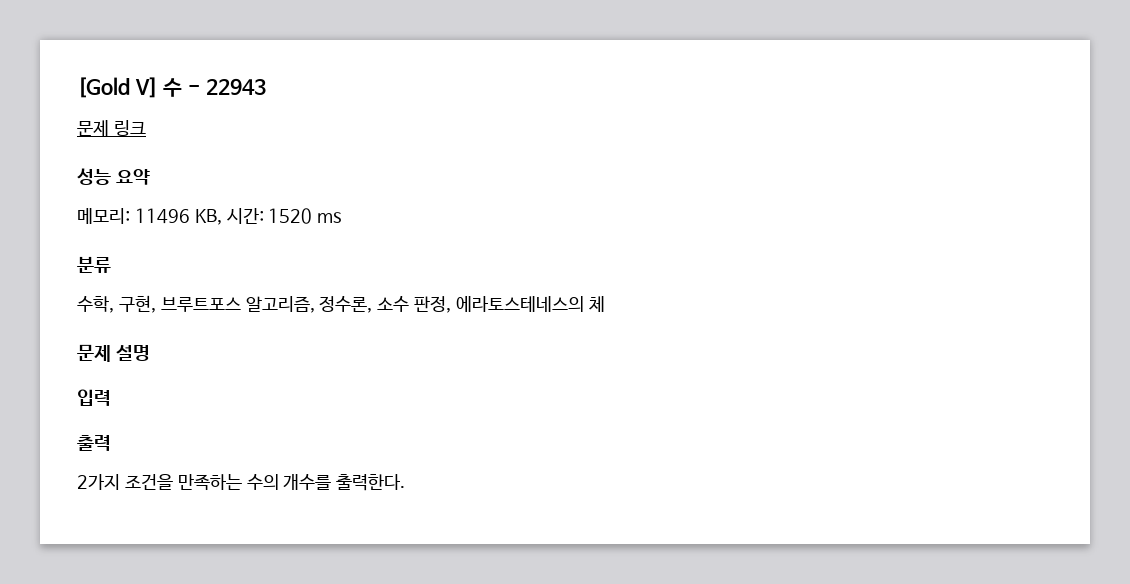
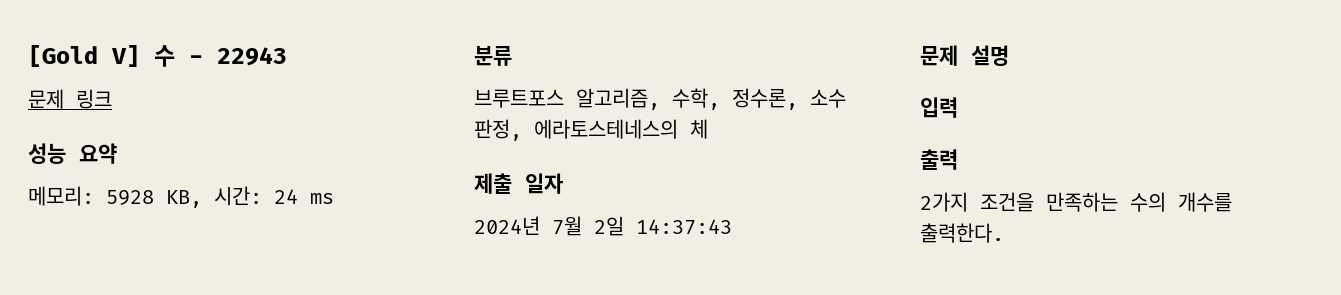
[134,208,190,224] 11496 -> [106,190,154,205] 5928
[268,208,313,224] 1520 -> [274,189,298,204] 24
[77,295,156,313] 수학, 구현, -> (512, 56) none
(315, 304) none -> [672,88,720,110] 수학,
(605, 304) none -> [474,173,563,194] [474,216,732,236] // 제출 일자 // 2024년 7월 2일 14:37:43

